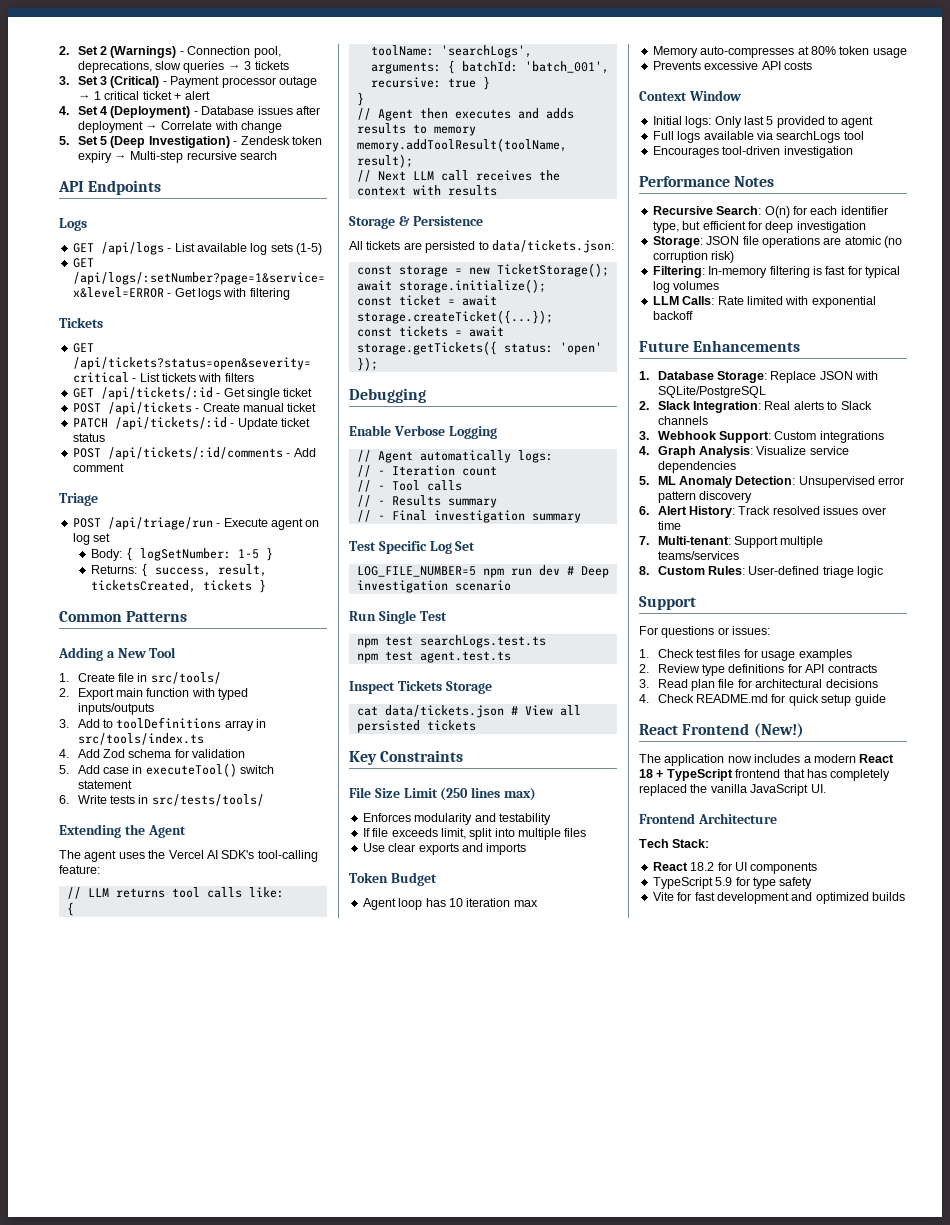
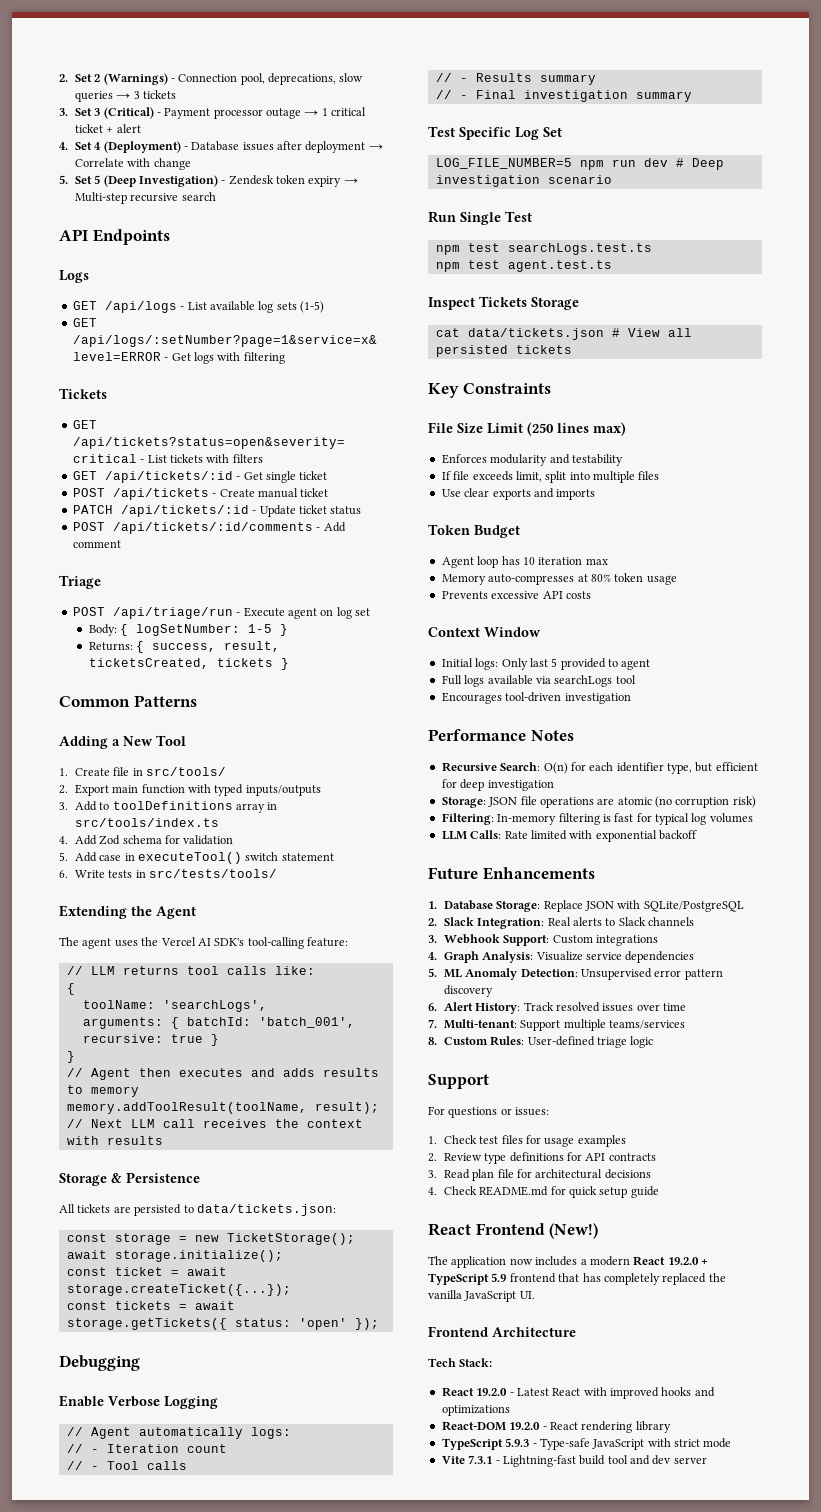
[639,769,653,778] 18 -> [667,1257,699,1265] 19.2.0
(733, 775) none -> [491,1273,507,1282] 5.9
[690,862,818,874] [652,877,813,889] [652,892,905,904] 18.2 for UI components // TypeScript 5.9 for type safety // Vite for fast development and optimized builds -> [476,1387,715,1399] [441,1405,510,1416] [441,1421,671,1433] [441,1438,732,1450] [441,1455,707,1467] 19.2.0 - Latest React with improved hooks and optimizations // React-DOM 19.2.0 - React rendering library // TypeScript 5.9.3 - Type-safe JavaScript with strict mode // Vite 7.3.1 - Lightning-fast build tool and dev server

